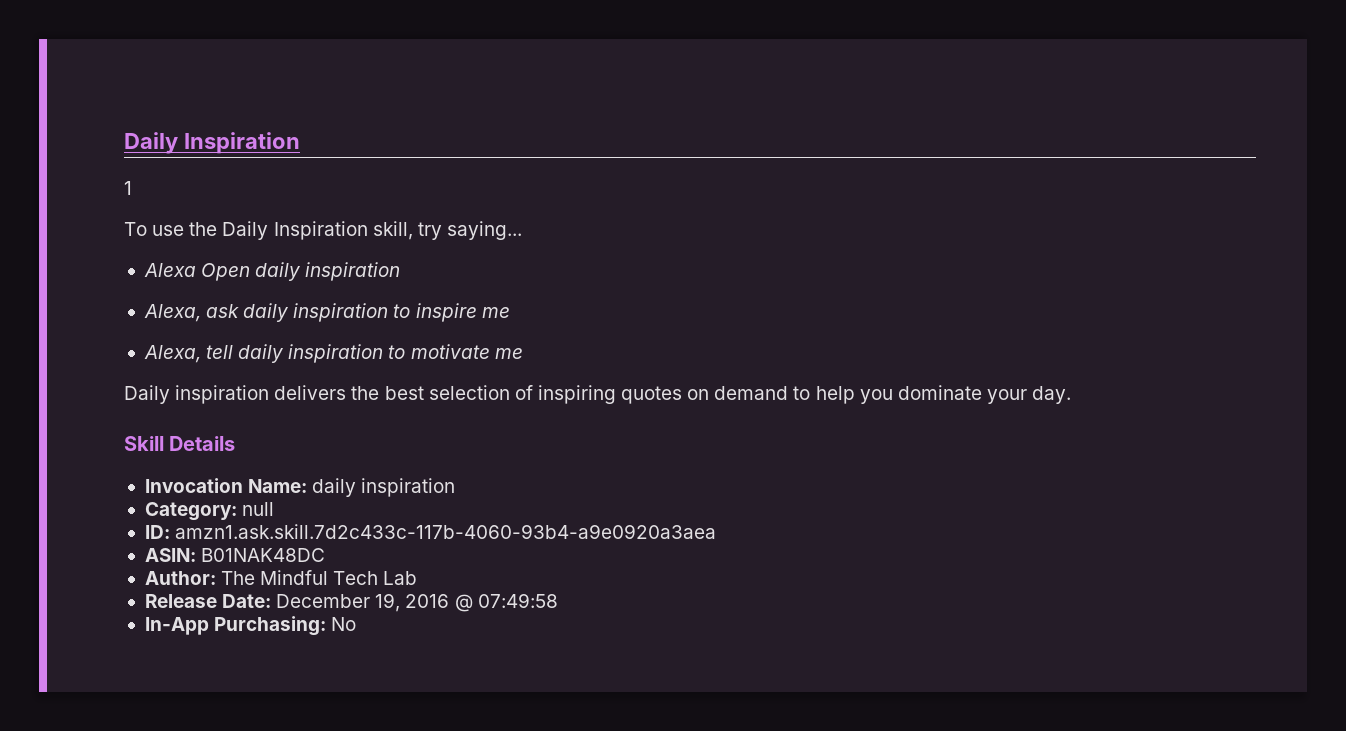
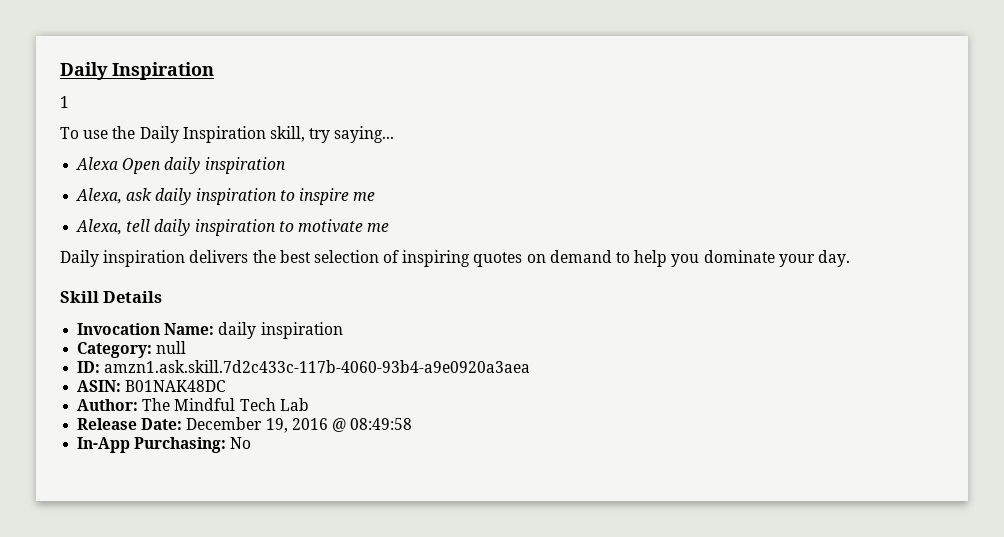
[477,593,558,608] 07:49:58 -> [350,418,413,430] 08:49:58

